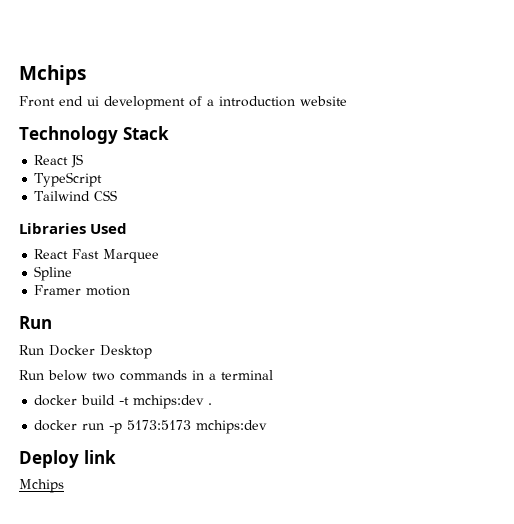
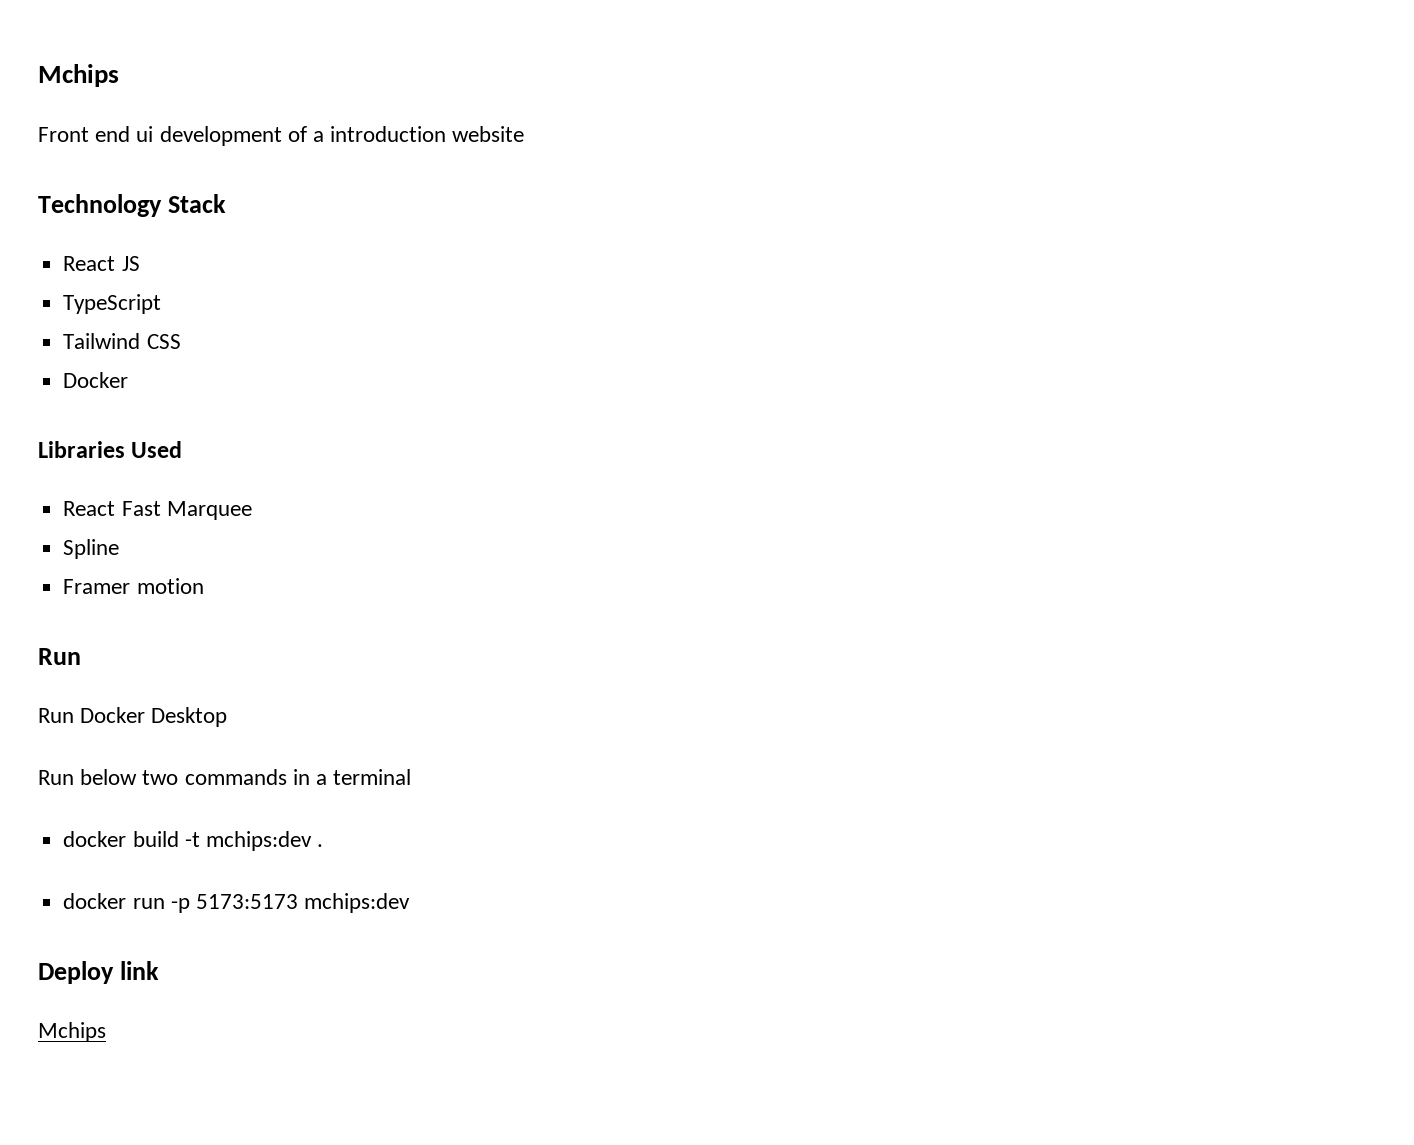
(118, 195) none -> [63,372,129,388] // Docker

